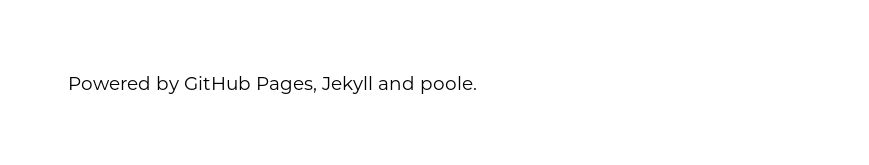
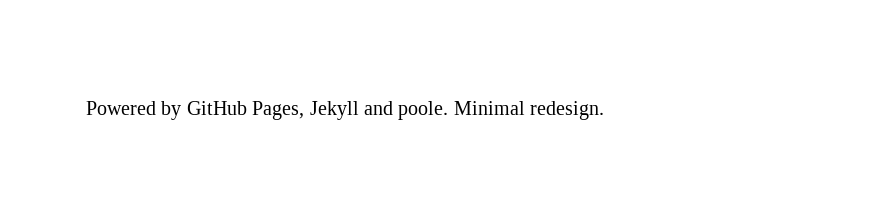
(477, 85) none -> [453,101,605,120] Minimal redesign.

